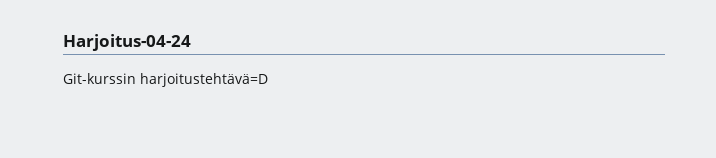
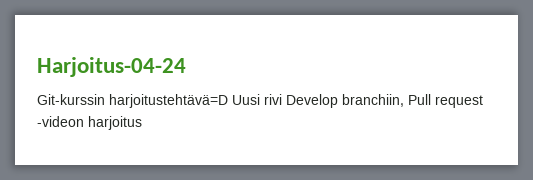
(268, 80) none -> [232,94,483,108] [37,116,142,130] Uusi rivi Develop branchiin, Pull request -videon harjoitus

